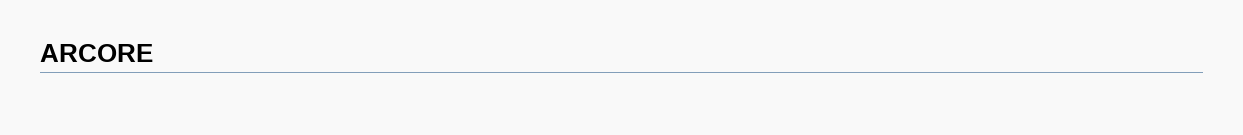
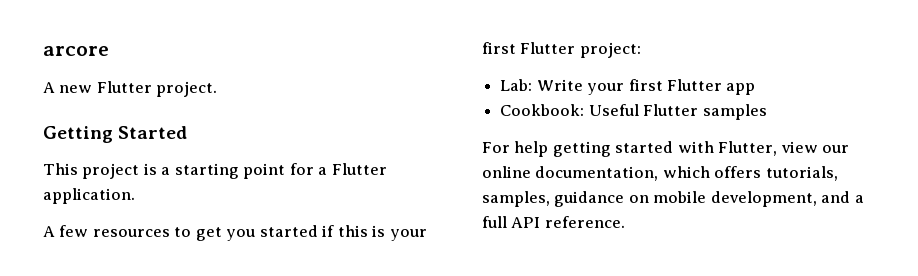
[40,44,153,62] ARCORE -> [43,46,109,56] [43,81,218,97] [43,126,188,143] [43,163,387,179] [43,188,135,204] [43,225,427,241] [482,42,641,58] [500,79,756,95] [500,104,767,120] [482,141,850,157] [482,166,838,181] [482,191,864,207] [482,216,625,228] arcore // A new Flutter project. // Getting Started // This project is a starting point for a Flutter application. // A few resources to get you started if this is your first Flutter project: // Lab: Write your first Flutter app // Cookbook: Useful Flutter samples // For help getting started with Flutter, view our online documentation, which offers tutorials, samples, guidance on mobile development, and a full API reference.

